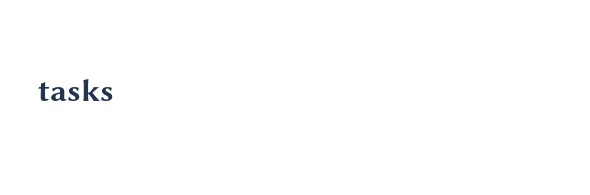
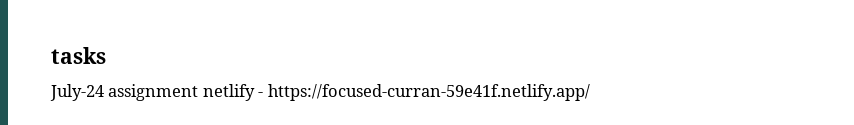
(114, 90) none -> [50,84,590,101] // July-24 assignment netlify - https://focused-curran-59e41f.netlify.app/

